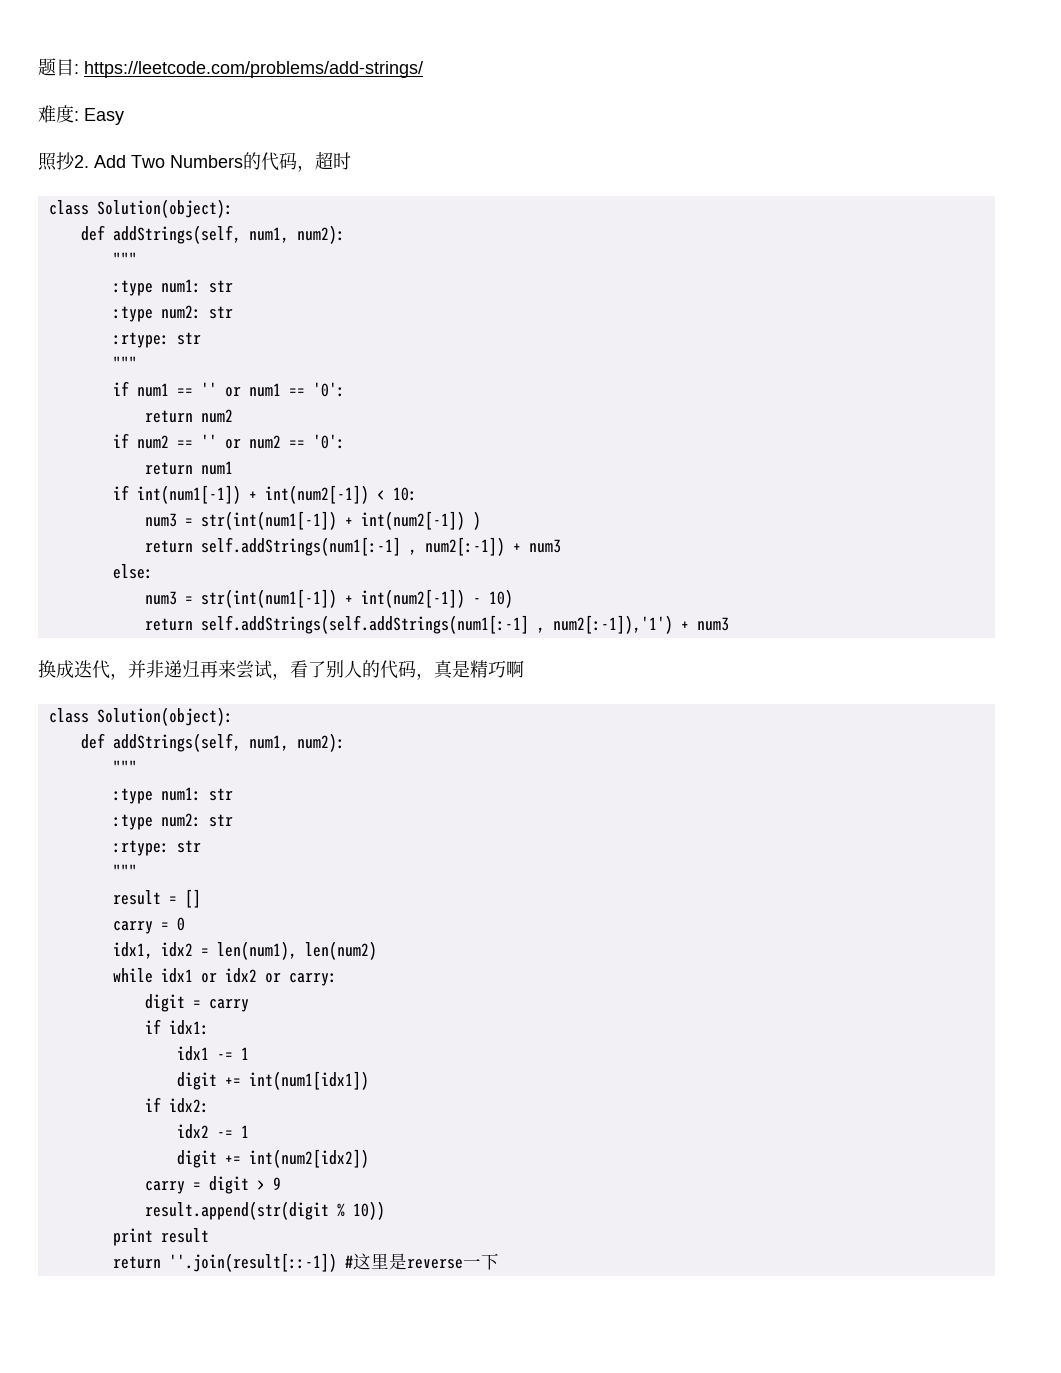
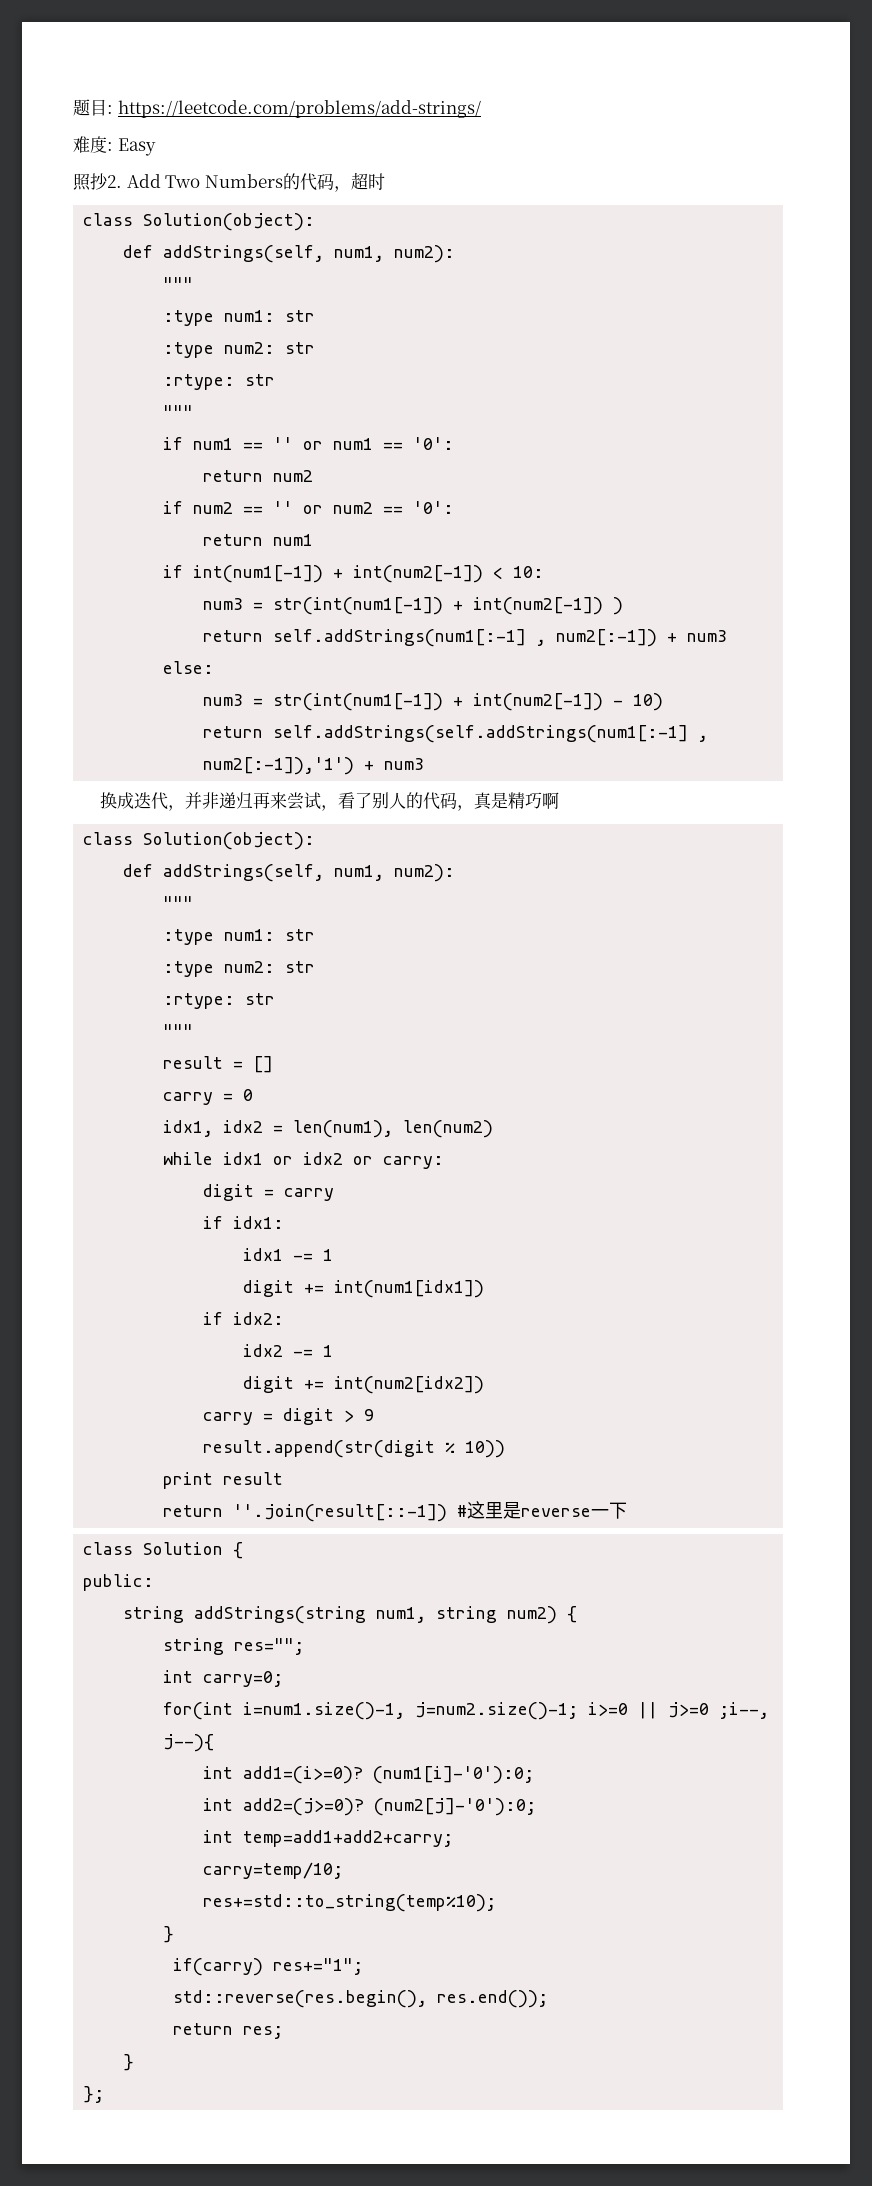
(499, 1261) none -> [83,1542,244,1559] [83,1574,155,1591] [123,1606,578,1624] [163,1638,305,1655] [163,1670,284,1687] [163,1702,770,1720] [163,1734,215,1752] [203,1766,535,1784] [203,1798,537,1816] [203,1830,454,1847] [203,1862,344,1879] [203,1894,497,1912] [163,1926,175,1943] [173,1958,364,1976] [173,1990,549,2008] [173,2023,284,2039] [123,2054,135,2071] [83,2086,105,2103] // class Solution { // public: // string addStrings(string num1, string num2) { // string res=""; // int carry=0; // for(int i=num1.size()-1, j=num2.size()-1; i>=0 || j>=0 ;i--, j--){ // int add1=(i>=0)? (num1[i]-'0'):0; // int add2=(j>=0)? (num2[j]-'0'):0; // int temp=add1+add2+carry; // carry=temp/10; // res+=std::to_string(temp%10); // } // if(carry) res+="1"; // std::reverse(res.begin(), res.end()); // return res; // } // };

